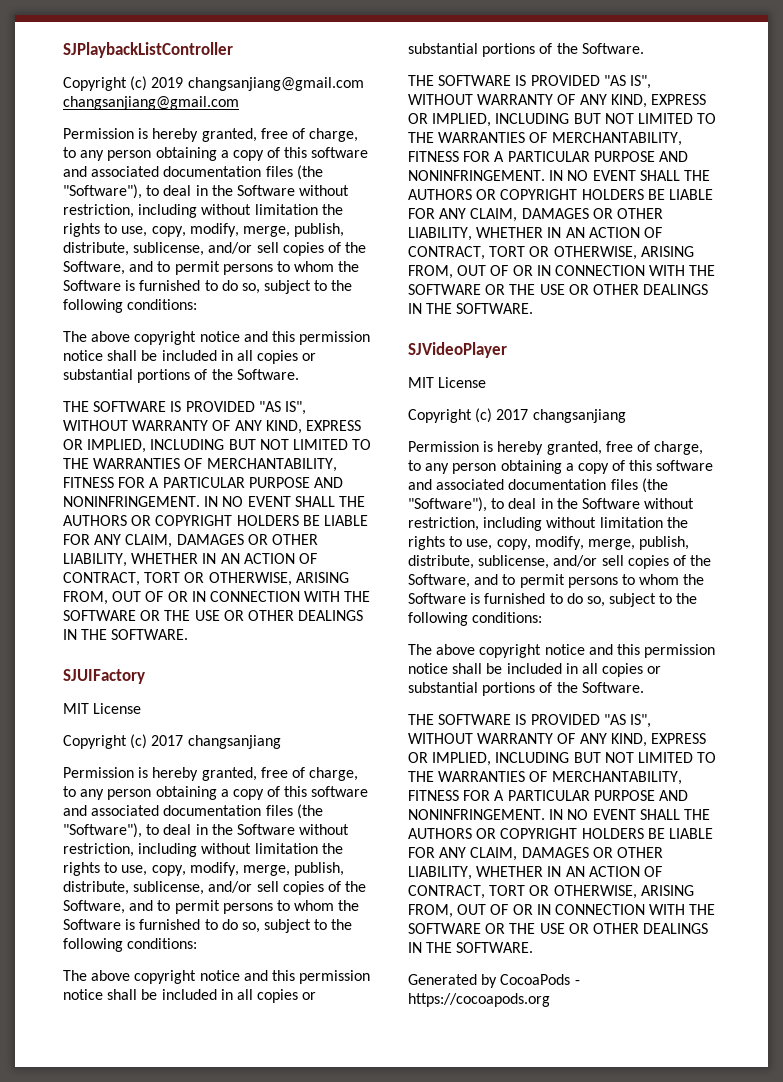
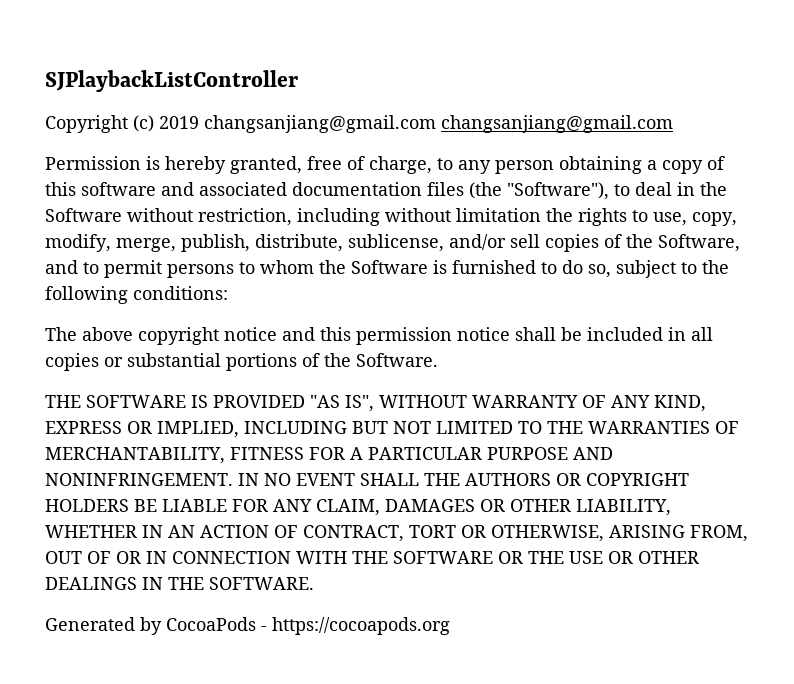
[63,669,145,684] [63,703,142,714] [63,734,281,749] [63,767,359,781] [63,786,369,800] [63,804,323,819] [63,823,350,838] [63,843,343,857] [63,862,345,876] [63,881,367,895] [63,900,360,914] [63,919,353,933] [63,938,198,952] [63,970,371,984] [63,989,317,1003] [408,43,644,57] [408,75,651,89] [408,94,706,108] [408,113,717,127] [408,132,682,146] [408,151,688,162] [408,170,710,181] [408,189,713,200] [408,208,663,222] [408,227,662,241] [408,246,694,260] [408,265,716,279] [408,284,709,295] [408,303,534,314] [408,342,507,358] [408,377,487,388] [408,408,626,423] [408,441,704,455] [408,460,714,474] [408,478,668,493] [408,497,695,512] [408,517,688,531] [408,536,690,550] [408,555,712,569] [408,574,705,588] [408,593,698,607] [408,612,543,626] [408,644,716,658] [408,663,662,677] [408,682,644,696] [408,714,651,728] [408,733,706,747] [408,752,717,766] [408,771,682,785] [408,790,688,801] [408,809,710,820] [408,828,713,839] [408,847,663,861] [408,866,662,880] [408,885,694,899] [408,904,716,918] [408,923,709,934] [408,942,534,953] // SJUIFactory // MIT License // Copyright (c) 2017 changsanjiang // Permission is hereby granted, free of charge, to any person obtaining a copy of this software and associated documentation files (the "Software"), to deal in the Software without restriction, including without limitation the rights to use, copy, modify, merge, publish, distribute, sublicense, and/or sell copies of the Software, and to permit persons to whom the Software is furnished to do so, subject to the following conditions: // The above copyright notice and this permission notice shall be included in all copies or substantial portions of the Software. // THE SOFTWARE IS PROVIDED "AS IS", WITHOUT WARRANTY OF ANY KIND, EXPRESS OR IMPLIED, INCLUDING BUT NOT LIMITED TO THE WARRANTIES OF MERCHANTABILITY, FITNESS FOR A PARTICULAR PURPOSE AND NONINFRINGEMENT. IN NO EVENT SHALL THE AUTHORS OR COPYRIGHT HOLDERS BE LIABLE FOR ANY CLAIM, DAMAGES OR OTHER LIABILITY, WHETHER IN AN ACTION OF CONTRACT, TORT OR OTHERWISE, ARISING FROM, OUT OF OR IN CONNECTION WITH THE SOFTWARE OR THE USE OR OTHER DEALINGS IN THE SOFTWARE. // SJVideoPlayer // MIT License // Copyright (c) 2017 changsanjiang // Permission is hereby granted, free of charge, to any person obtaining a copy of this software and associated documentation files (the "Software"), to deal in the Software without restriction, including without limitation the rights to use, copy, modify, merge, publish, distribute, sublicense, and/or sell copies of the Software, and to permit persons to whom the Software is furnished to do so, subject to the following conditions: // The above copyright notice and this permission notice shall be included in all copies or substantial portions of the Software. // THE SOFTWARE IS PROVIDED "AS IS", WITHOUT WARRANTY OF ANY KIND, EXPRESS OR IMPLIED, INCLUDING BUT NOT LIMITED TO THE WARRANTIES OF MERCHANTABILITY, FITNESS FOR A PARTICULAR PURPOSE AND NONINFRINGEMENT. IN NO EVENT SHALL THE AUTHORS OR COPYRIGHT HOLDERS BE LIABLE FOR ANY CLAIM, DAMAGES OR OTHER LIABILITY, WHETHER IN AN ACTION OF CONTRACT, TORT OR OTHERWISE, ARISING FROM, OUT OF OR IN CONNECTION WITH THE SOFTWARE OR THE USE OR OTHER DEALINGS IN THE SOFTWARE. -> (314, 583) none

